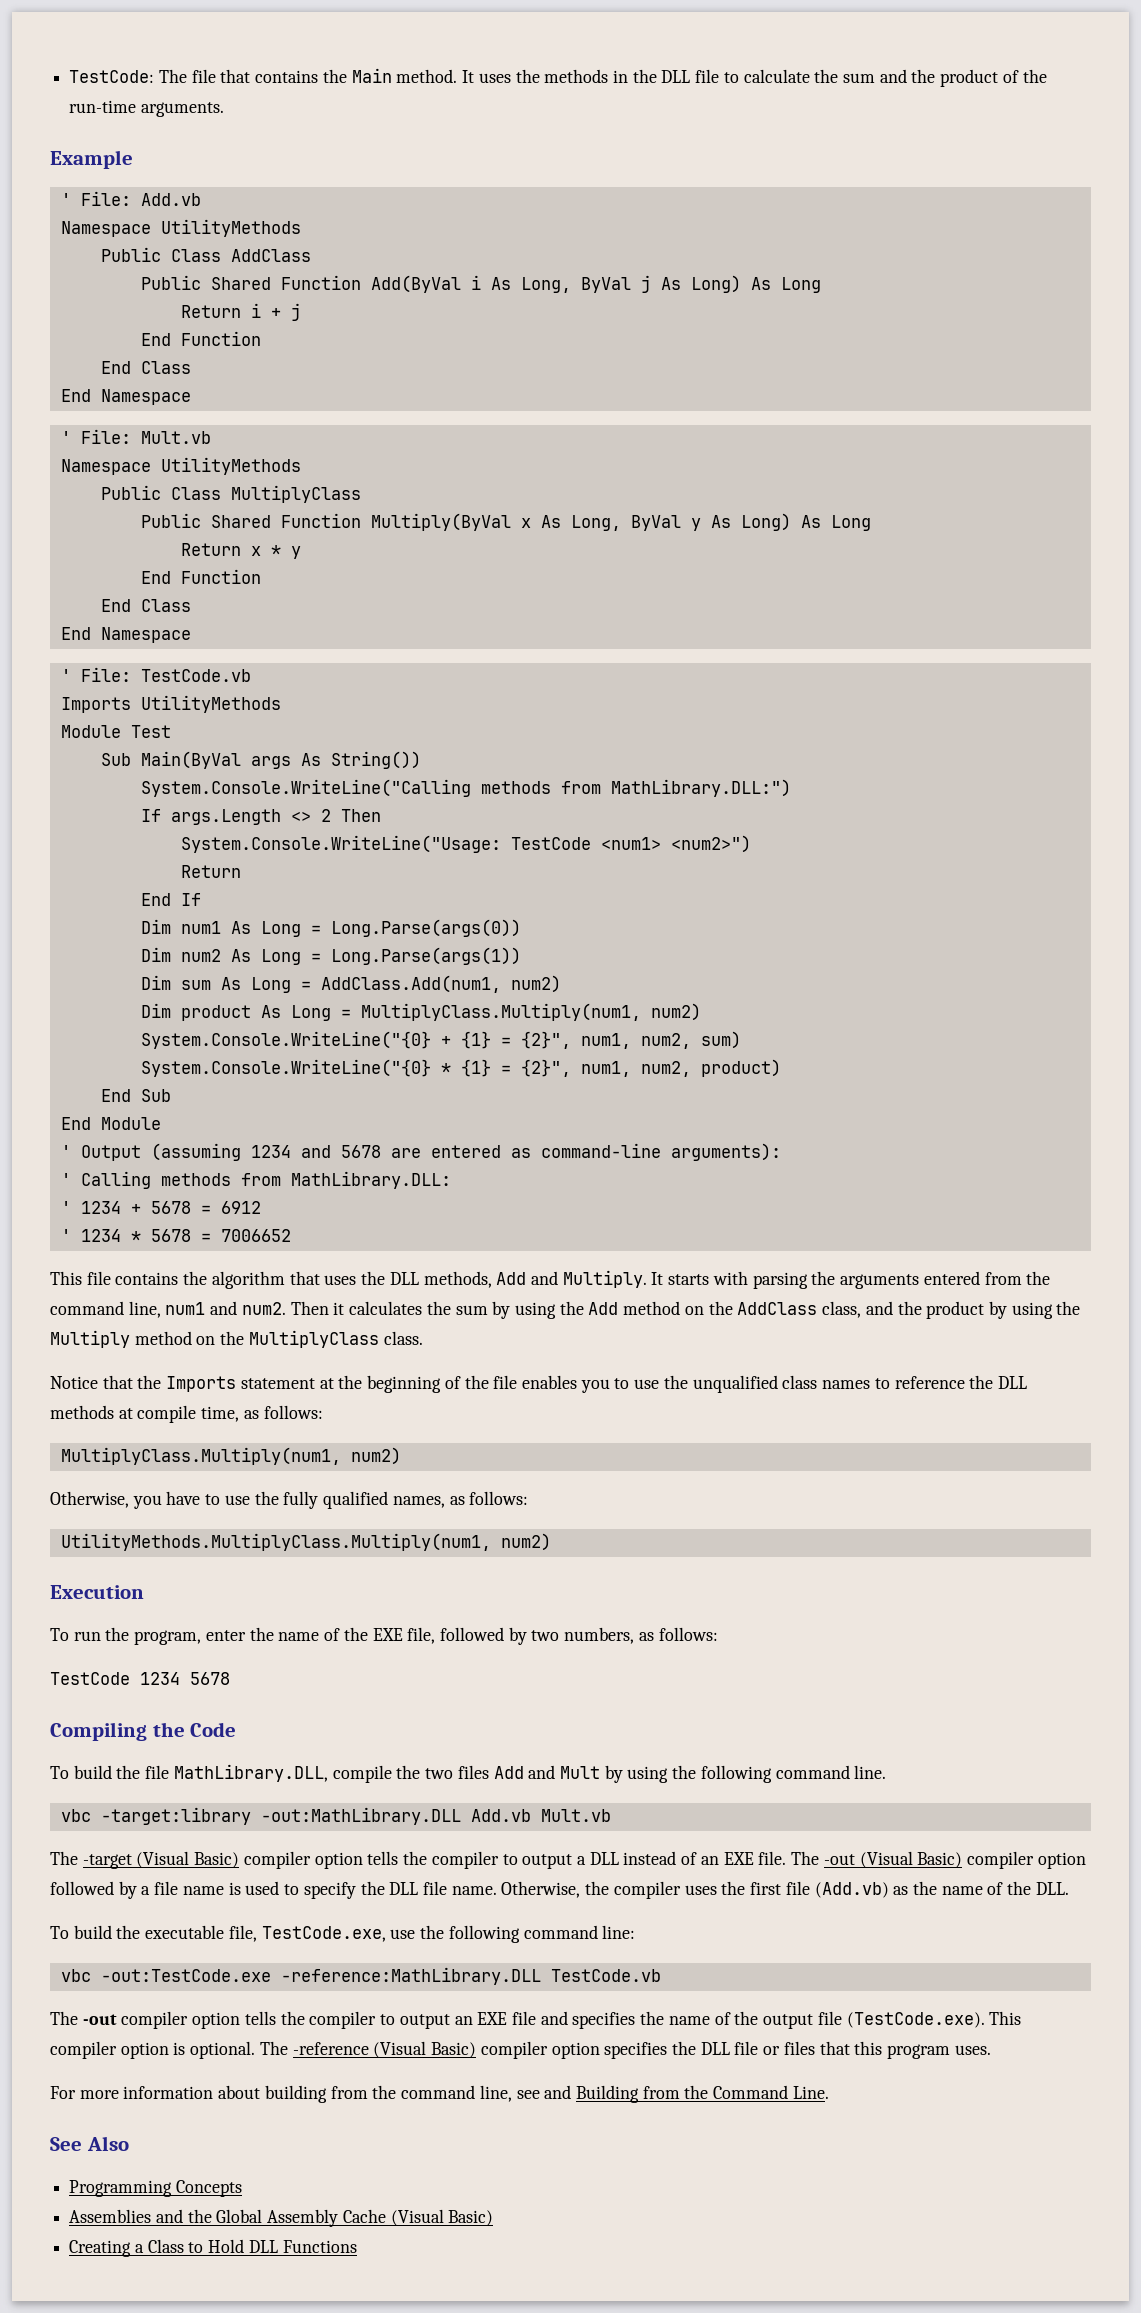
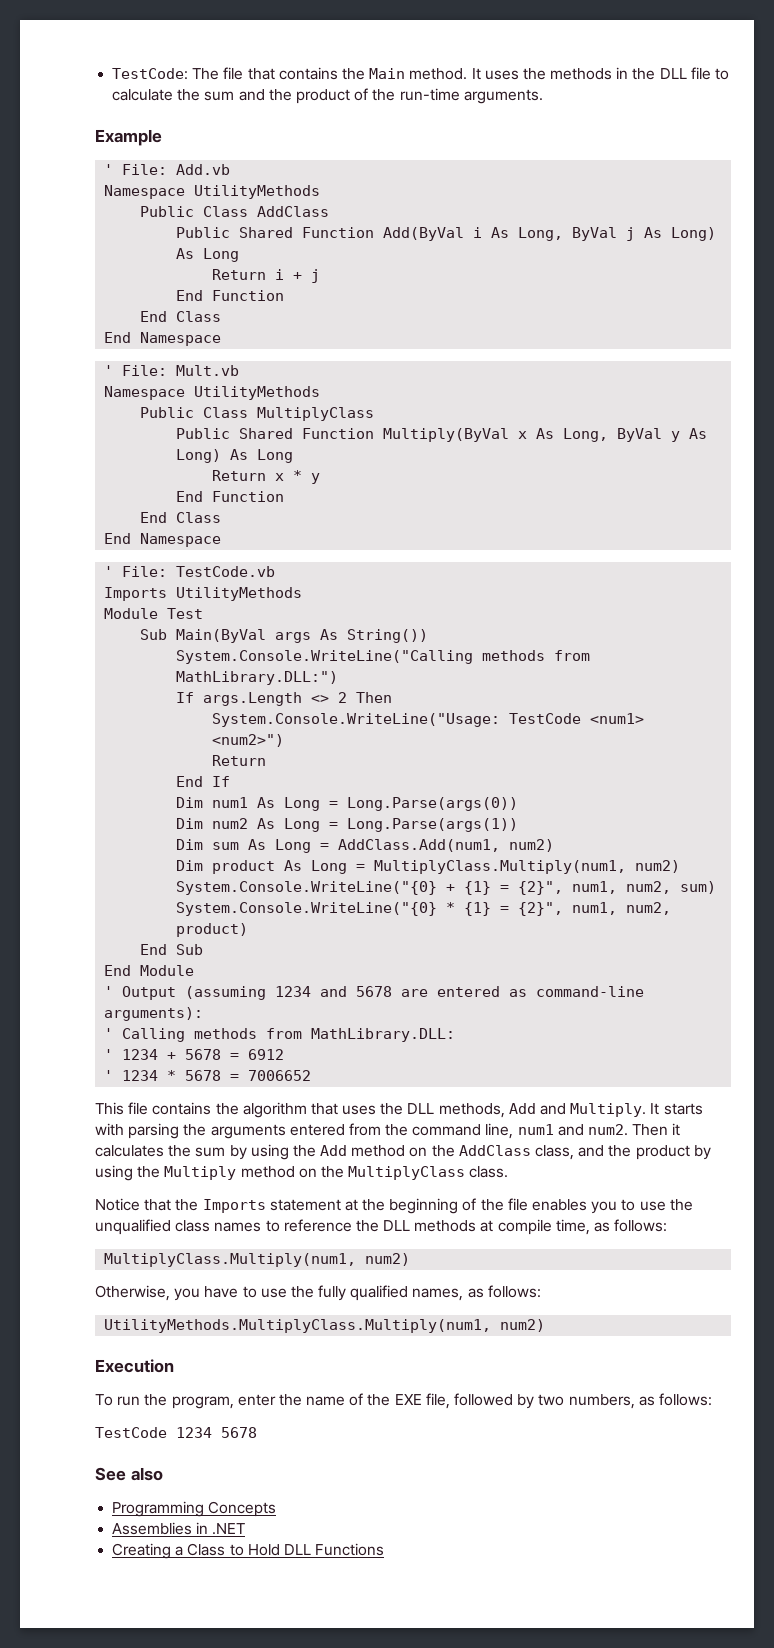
[50,1722,237,1741] [50,1764,887,1783] [60,1807,611,1825] [50,1851,1086,1869] [50,1881,1069,1899] [50,1925,636,1943] [60,1967,661,1985] [50,2011,1022,2029] [50,2041,991,2059] [50,2085,829,2103] // Compiling the Code // To build the file MathLibrary.DLL, compile the two files Add and Mult by using the following command line. // vbc -target:library -out:MathLibrary.DLL Add.vb Mult.vb // The -target (Visual Basic) compiler option tells the compiler to output a DLL instead of an EXE file. The -out (Visual Basic) compiler option followed by a file name is used to specify the DLL file name. Otherwise, the compiler uses the first file (Add.vb) as the name of the DLL. // To build the executable file, TestCode.exe, use the following command line: // vbc -out:TestCode.exe -reference:MathLibrary.DLL TestCode.vb // The -out compiler option tells the compiler to output an EXE file and specifies the name of the output file (TestCode.exe). This compiler option is optional. The -reference (Visual Basic) compiler option specifies the DLL file or files that this program uses. // For more information about building from the command line, see and Building from the Command Line. -> (257, 1432) none
[86,2136,129,2151] Also -> [130,1467,163,1481] also
[155,2209,494,2227] and the Global Assembly Cache (Visual Basic) -> [196,1522,246,1535] in .NET

